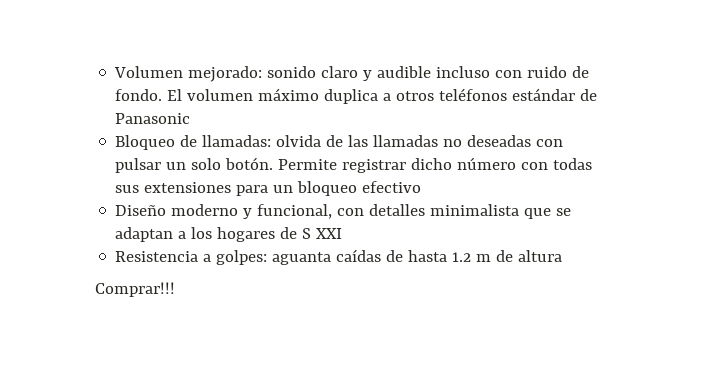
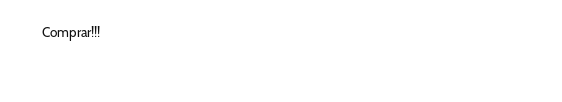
[114,66,590,82] [115,88,598,104] [115,113,191,124] [115,135,564,150] [115,157,593,173] [115,181,422,196] [115,204,572,219] [115,227,343,242] [115,249,563,265] Volumen mejorado: sonido claro y audible incluso con ruido de fondo. El volumen máximo duplica a otros teléfonos estándar de Panasonic // Bloqueo de llamadas: olvida de las llamadas no deseadas con pulsar un solo botón. Permite registrar dicho número con todas sus extensiones para un bloqueo efectivo // Diseño moderno y funcional, con detalles minimalista que se adaptan a los hogares de S XXI // Resistencia a golpes: aguanta caídas de hasta 1.2 m de altura // -> (42, 33) none

